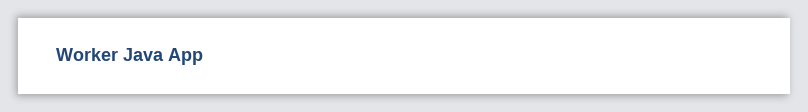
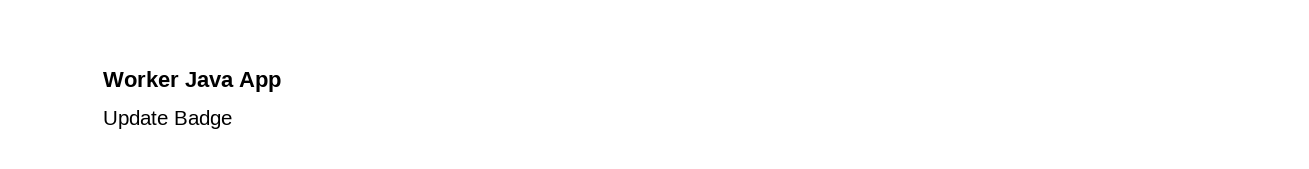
(203, 56) none -> [103,110,232,129] // Update Badge

